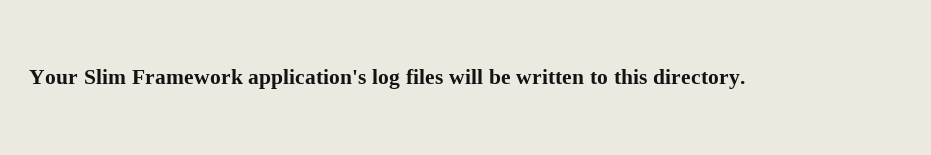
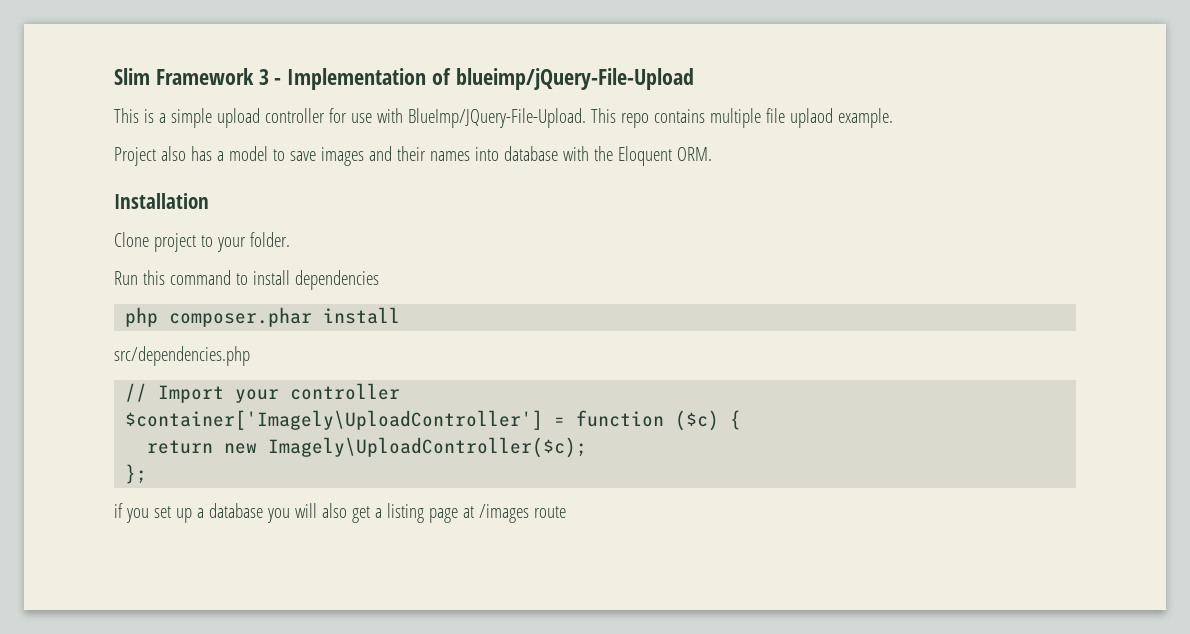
[29,70,78,84] Your -> (114, 76) none
[248,69,745,89] application's log files will be written to this directory. -> [258,68,694,90] [114,108,893,128] [114,146,712,166] [114,193,209,209] [114,232,290,252] [114,270,379,290] [125,307,401,327] [114,346,250,366] [125,383,401,403] [125,410,742,431] [147,437,588,458] [125,464,148,484] [114,503,566,523] 3 - Implementation of blueimp/jQuery-File-Upload // This is a simple upload controller for use with BlueImp/JQuery-File-Upload. This repo contains multiple file uplaod example. // Project also has a model to save images and their names into database with the Eloquent ORM. // Installation // Clone project to your folder. // Run this command to install dependencies // php composer.phar install // src/dependencies.php // // Import your controller // $container['Imagely\UploadController'] = function ($c) { // return new Imagely\UploadController($c); // }; // if you set up a database you will also get a listing page at /images route

